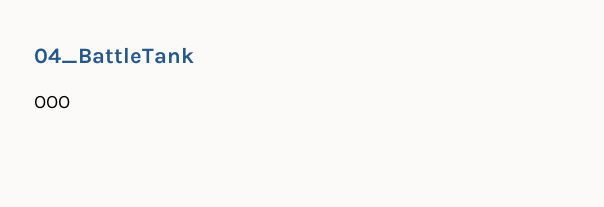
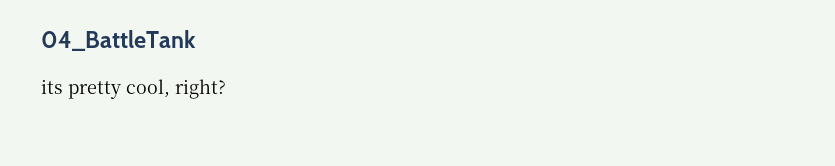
[34,95,70,109] OOO -> [41,79,226,99] its pretty cool, right?

